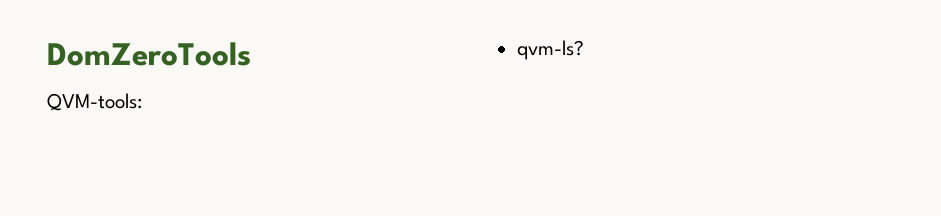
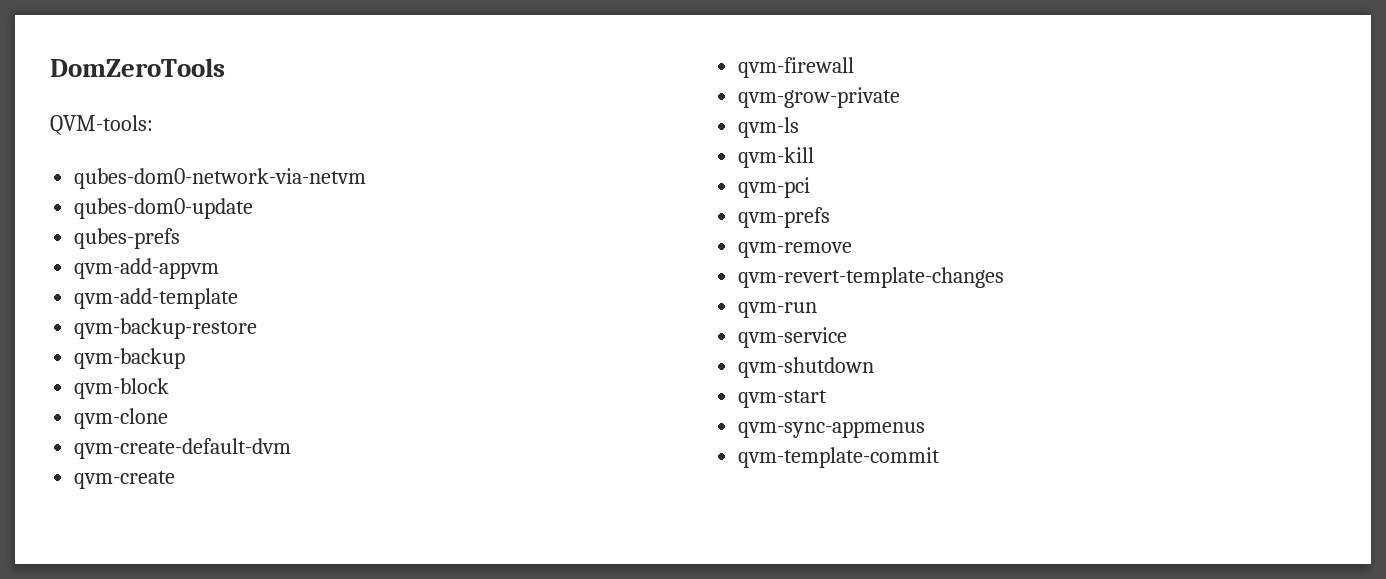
[517,40,585,60] qvm-ls? -> [74,168,367,189] [74,198,254,219] [74,228,181,249] [74,258,220,279] [74,288,239,309] [74,318,258,339] [74,348,186,369] [74,378,170,399] [74,408,169,429] [74,438,292,459] [74,471,176,489] [738,57,855,78] [738,87,901,108] [738,117,800,138] [738,147,815,168] [738,177,811,198] [738,207,831,228] [738,242,853,258] [738,267,1005,288] [738,302,818,318] [738,327,848,348] [738,357,875,378] [738,390,828,408] [738,421,926,438] [738,447,941,468] qubes-dom0-network-via-netvm // qubes-dom0-update // qubes-prefs // qvm-add-appvm // qvm-add-template // qvm-backup-restore // qvm-backup // qvm-block // qvm-clone // qvm-create-default-dvm // qvm-create // qvm-firewall // qvm-grow-private // qvm-ls // qvm-kill // qvm-pci // qvm-prefs // qvm-remove // qvm-revert-template-changes // qvm-run // qvm-service // qvm-shutdown // qvm-start // qvm-sync-appmenus // qvm-template-commit

